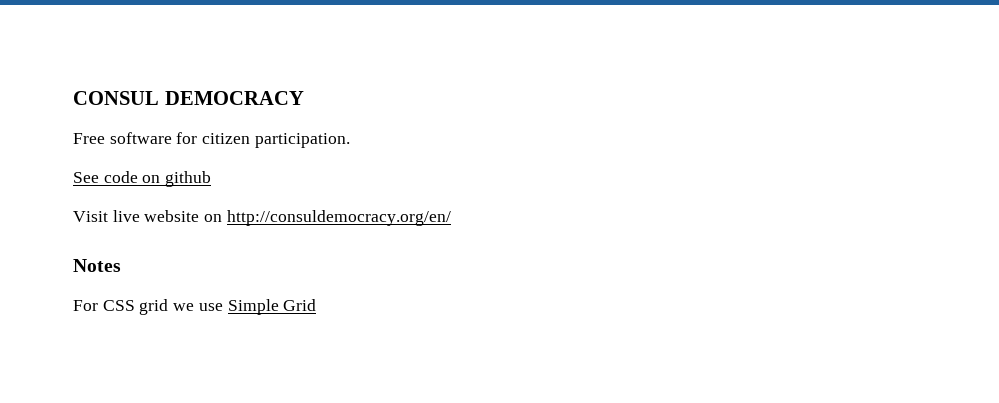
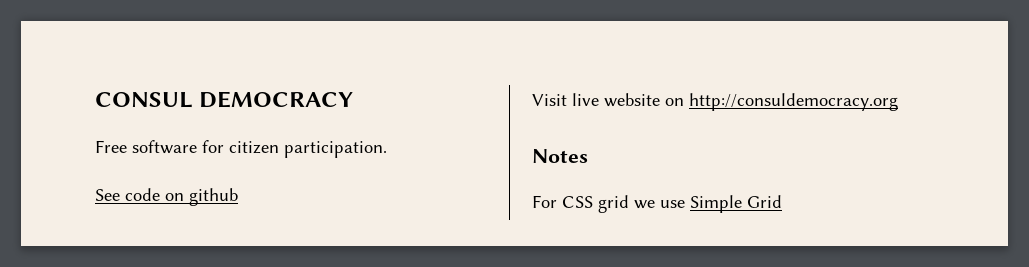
[226,210,451,226] http://consuldemocracy.org/en/ -> [689,93,898,111] http://consuldemocracy.org

